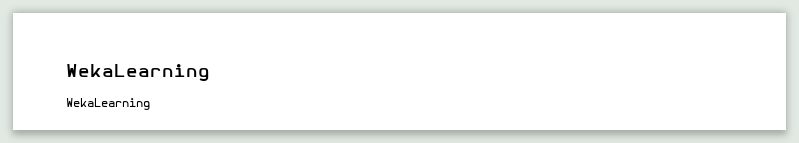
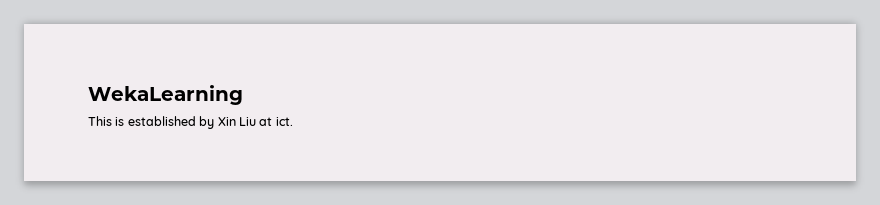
[66,98,150,110] WekaLearning -> [88,116,293,129] This is established by Xin Liu at ict.

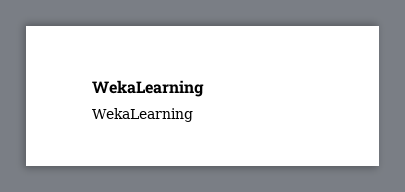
[88,116,293,129] This is established by Xin Liu at ict. -> [92,108,193,122] WekaLearning

